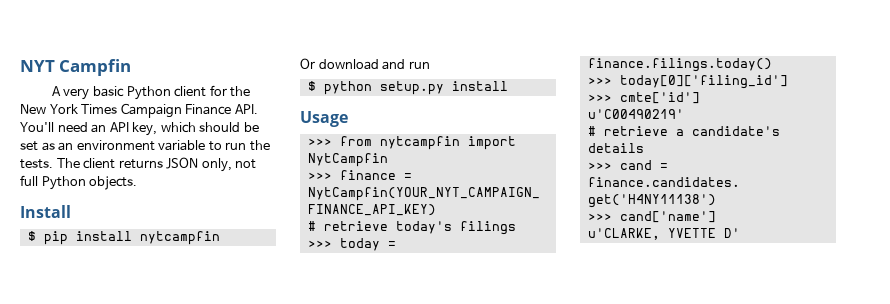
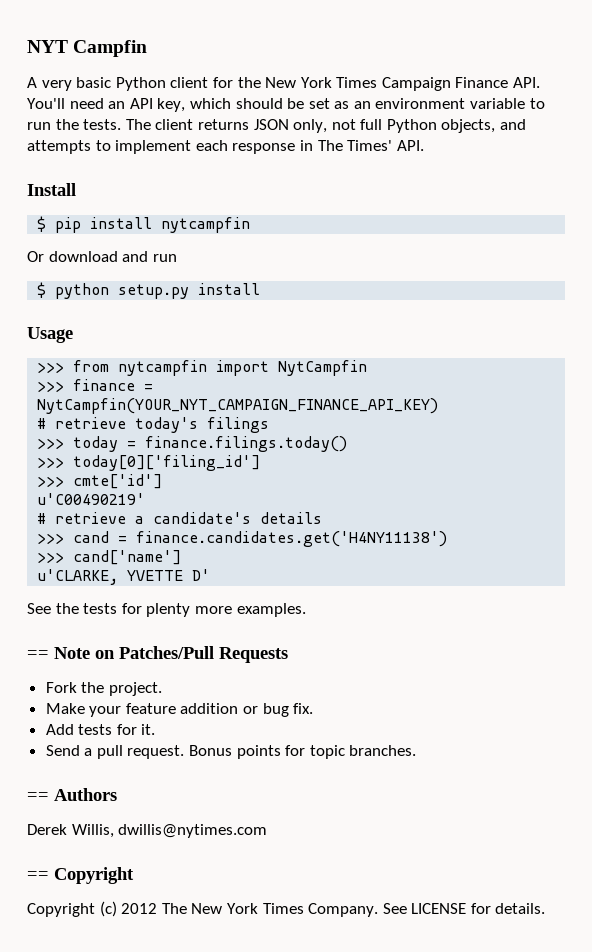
[89,176,138,190] objects. -> [441,119,527,133] [27,140,424,154] objects, and attempts to implement each response in The Times' API.
(740, 233) none -> [27,603,306,617] [27,646,288,663] [45,682,162,696] [45,703,314,717] [45,724,156,735] [45,745,417,759] [27,788,117,801] [27,824,268,838] [27,867,134,884] [27,901,546,917] // See the tests for plenty more examples. // == Note on Patches/Pull Requests // Fork the project. // Make your feature addition or bug fix. // Add tests for it. // Send a pull request. Bonus points for topic branches. // == Authors // Derek Willis, dwillis@nytimes.com // == Copyright // Copyright (c) 2012 The New York Times Company. See LICENSE for details.

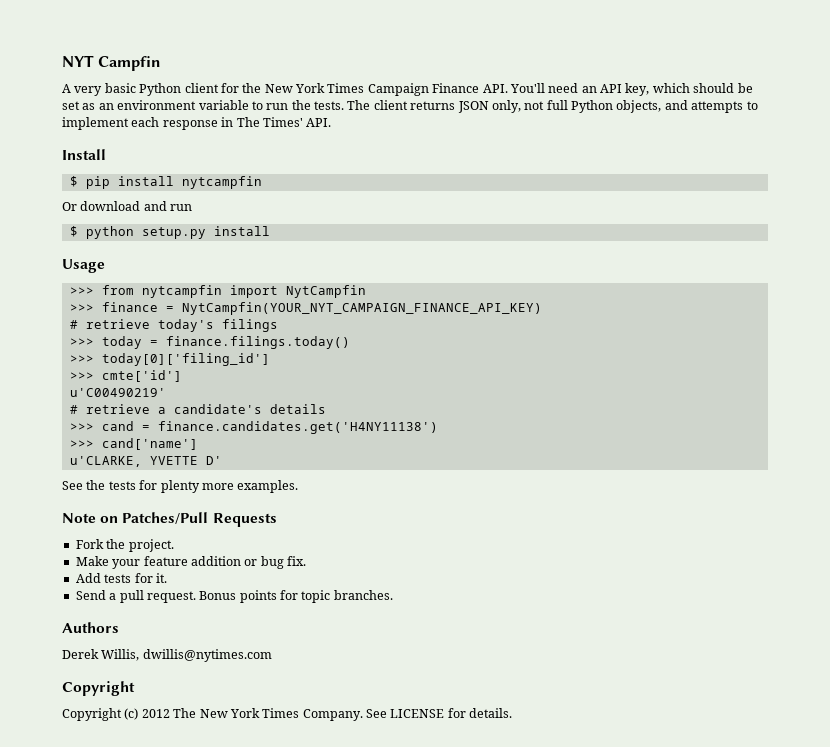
[27,650,49,659] == -> (299, 486) none
[27,792,49,801] == -> (393, 595) none
[27,871,49,880] == -> (272, 655) none

